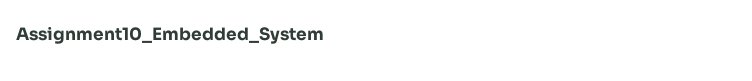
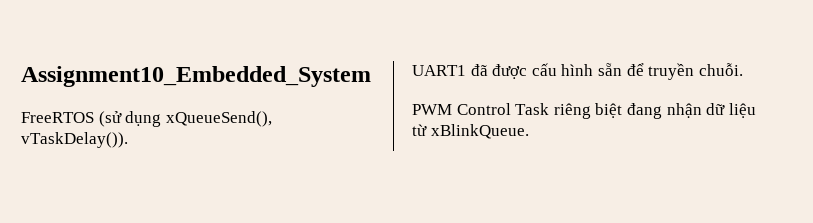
(324, 35) none -> [21,111,272,127] [21,132,128,148] [412,63,743,80] [412,103,756,119] [412,124,529,139] // FreeRTOS (sử dụng xQueueSend(), vTaskDelay()). // UART1 đã được cấu hình sẵn để truyền chuỗi. // PWM Control Task riêng biệt đang nhận dữ liệu từ xBlinkQueue.

